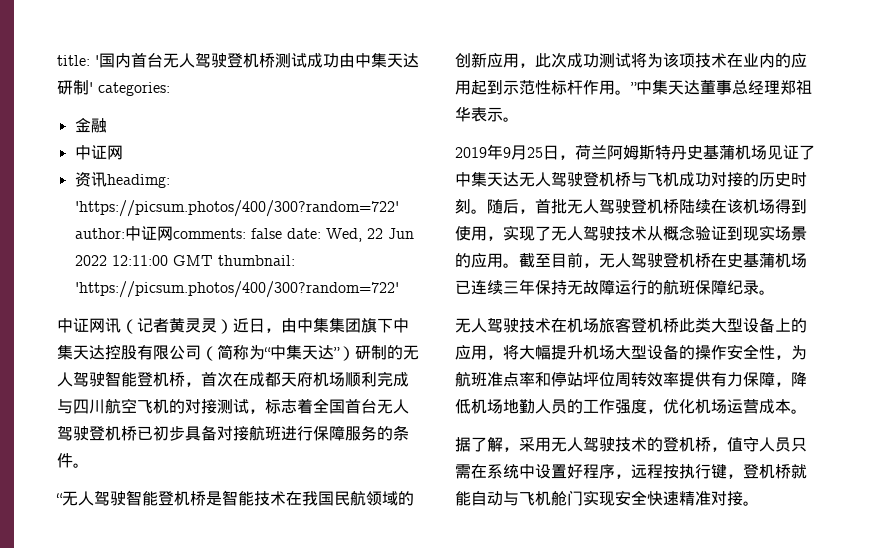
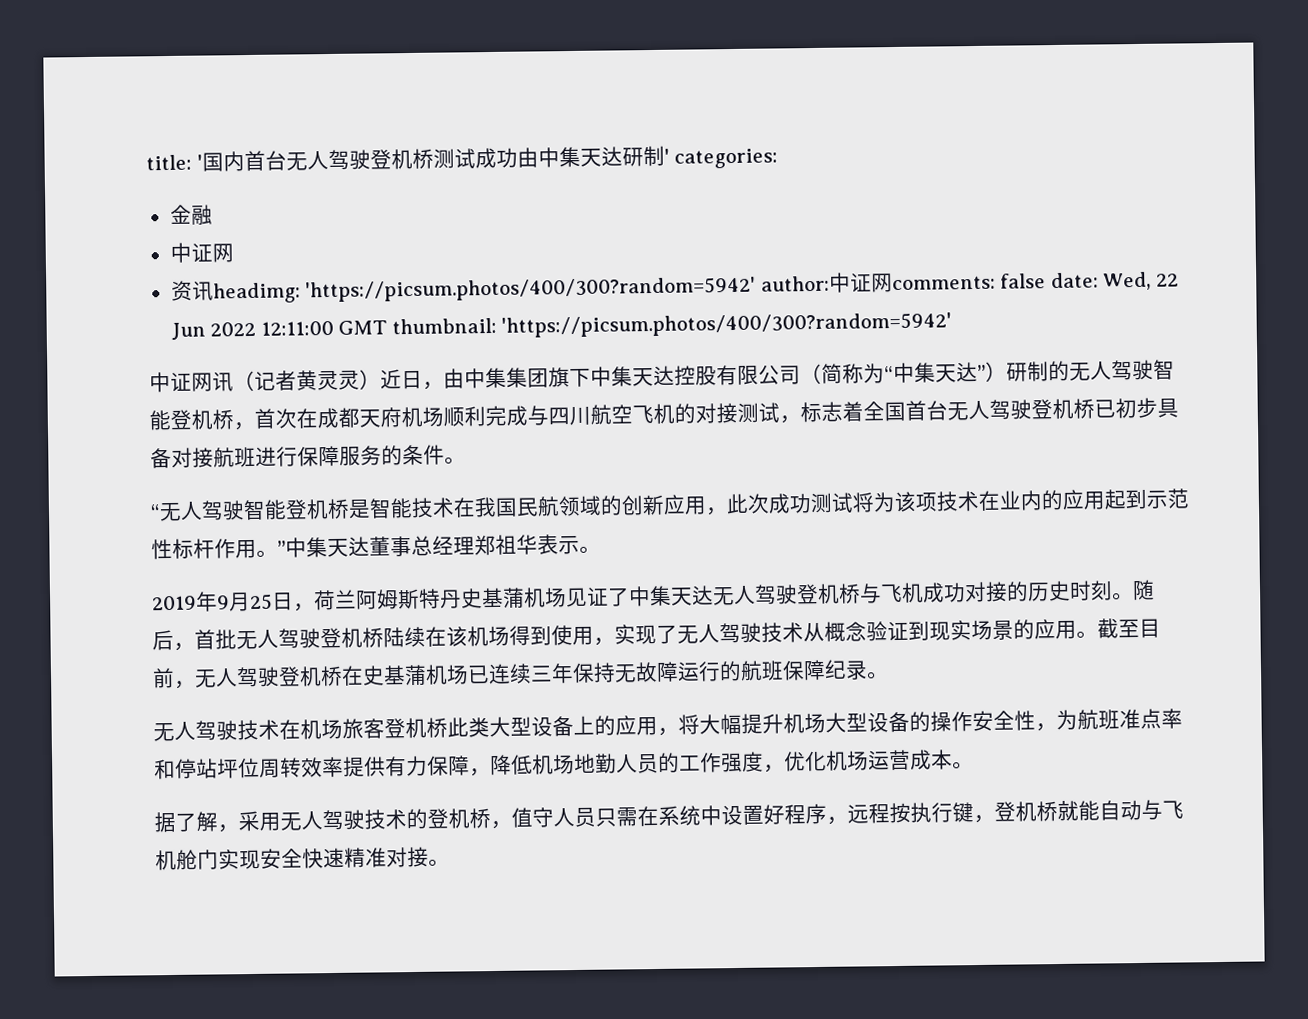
[74,200,399,217] 'https://picsum.photos/400/300?random=722' -> [305,276,757,303] 'https://picsum.photos/400/300?random=5942'
[74,281,399,298] 'https://picsum.photos/400/300?random=722' -> [501,312,953,338] 'https://picsum.photos/400/300?random=5942'

